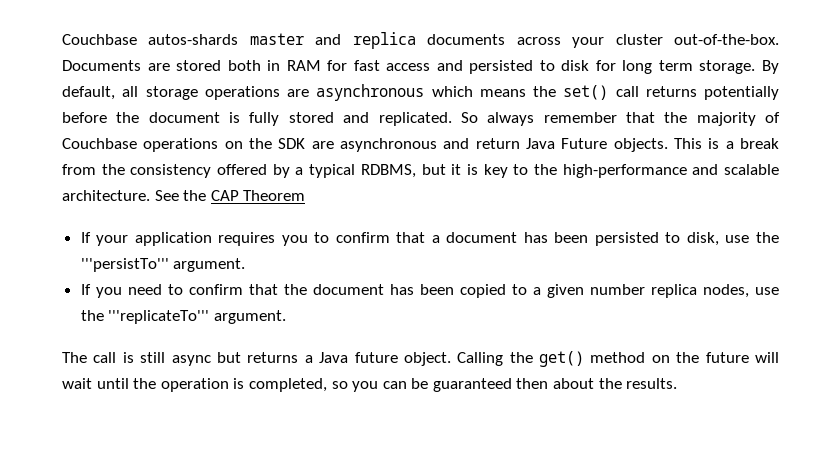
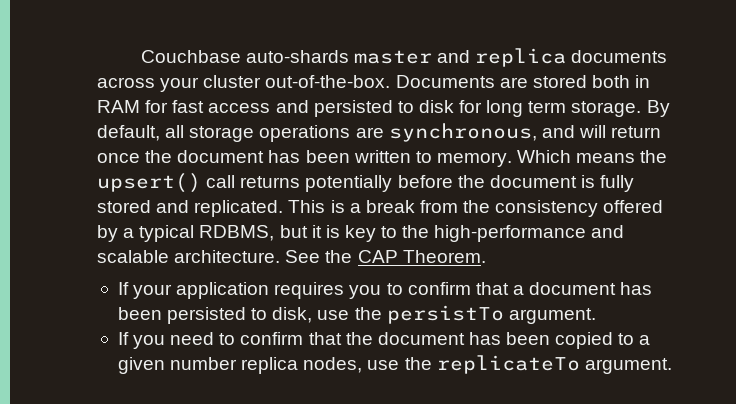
[62,34,239,45] Couchbase autos-shards -> [140,50,349,63] Couchbase auto-shards
[316,84,473,101] asynchronous which -> [388,123,662,142] [97,150,572,167] synchronous, and will return once the document has been written to memory. Which
[563,85,609,100] set() -> [97,173,201,193] upsert()
[460,112,780,126] [62,138,668,152] So always remember that the majority of Couchbase operations on the SDK are asynchronous and return Java Future objects. -> (284, 208) none
[243,190,306,201] Theorem -> [402,250,486,263] Theorem.
[80,258,169,272] '''persistTo''' -> [386,305,504,324] persistTo
[108,310,286,324] [62,351,780,367] [62,378,678,392] '''replicateTo''' argument. // The call is still async but returns a Java future object. Calling the get() method on the future will wait until the operation is completed, so you can be guaranteed then about the results. -> [436,355,672,374] replicateTo argument.

